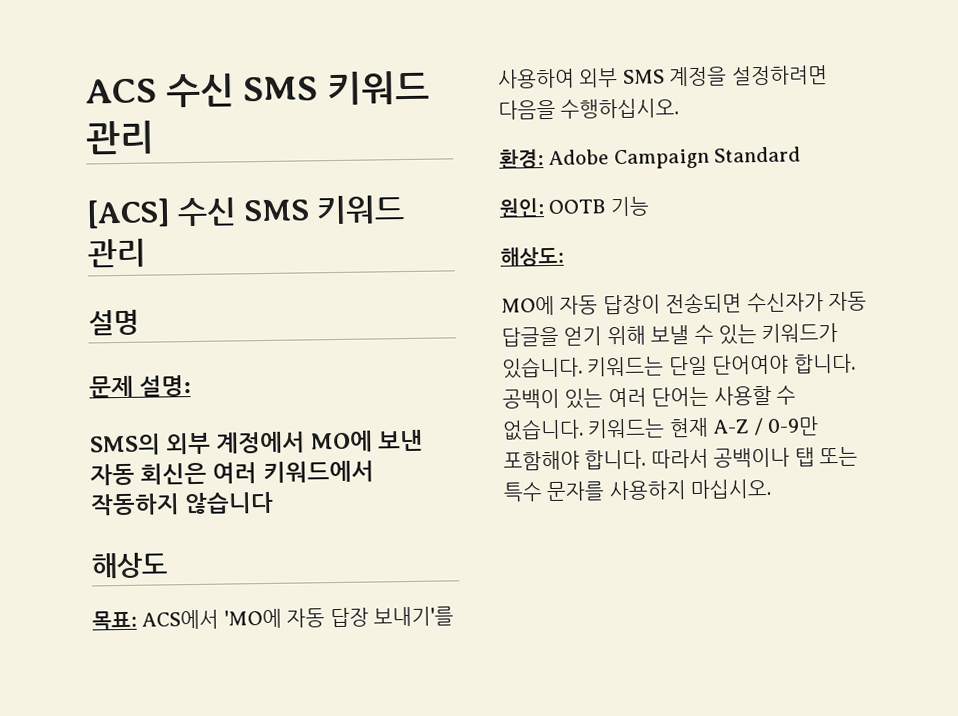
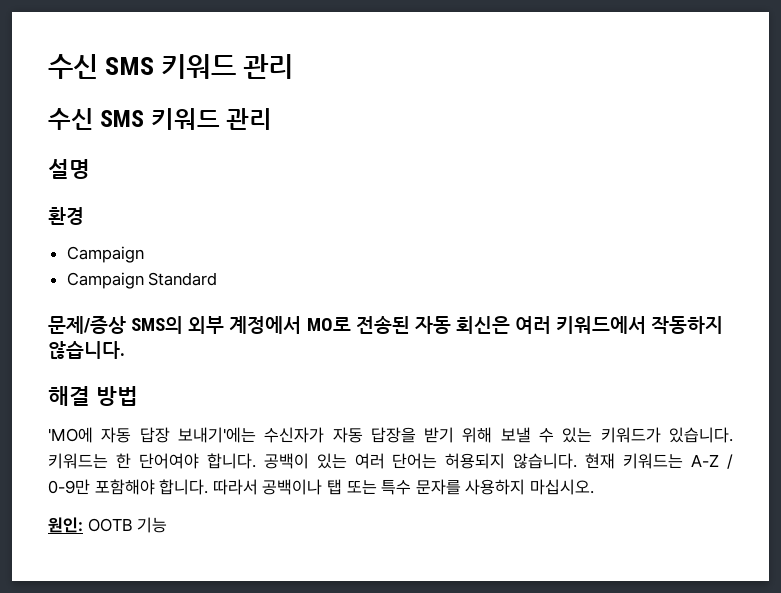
[85,70,431,108] [85,120,155,155] [86,198,171,229] ACS 수신 SMS 키워드 관리 // [ACS] -> [48,54,294,79] 수신 SMS 키워드 관리 //
[89,375,192,398] 문제 설명: // -> [48,207,84,225] [66,246,144,263] [66,272,218,289] [48,316,126,334] 환경 // Campaign // Campaign Standard // 문제/증상
[310,429,423,453] MO에 보낸 -> [306,316,410,334] MO로 전송된
[184,491,275,515] [91,552,168,579] [92,606,454,631] [497,65,828,89] [498,98,680,120] [499,146,802,170] [499,196,650,218] [500,246,564,267] [501,291,867,316] [501,326,603,347] 않습니다 // 해상도 // 목표: ACS에서 'MO에 자동 답장 보내기'를 사용하여 외부 SMS 계정을 설정하려면 다음을 수행하십시오. // 환경: Adobe Campaign Standard // 원인: OOTB 기능 // 해상도: // MO에 자동 답장이 전송되면 수신자가 자동 답글을 얻기 -> [48,341,125,360] [48,386,138,406] [48,427,455,443] 않습니다. // 해결 방법 // 'MO에 자동 답장 보내기'에는 수신자가 자동 답장을 받기
[667,355,708,376] 단일 -> [115,453,131,469] 한
[713,385,796,406] [502,417,709,441] 사용할 수 없습니다. 키워드는 현재 -> [445,453,684,469] 허용되지 않습니다. 현재 키워드는
(772, 489) none -> [48,517,168,533] // 원인: OOTB 기능

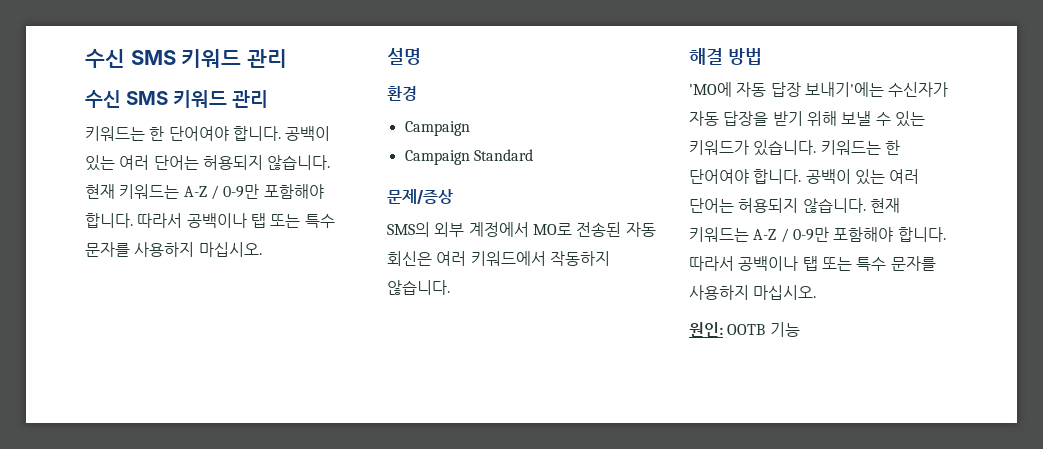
(273, 119) none -> [85,126,331,141] [85,155,331,171] [85,184,324,200] [85,213,335,228] [85,242,262,257] // 키워드는 한 단어여야 합니다. 공백이 있는 여러 단어는 허용되지 않습니다. 현재 키워드는 A-Z / 0-9만 포함해야 합니다. 따라서 공백이나 탭 또는 특수 문자를 사용하지 마십시오.
(126, 325) none -> (453, 196) //

